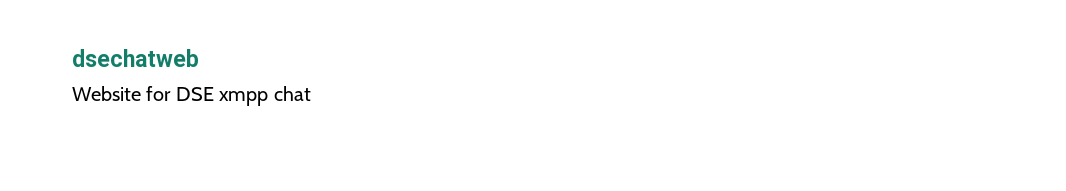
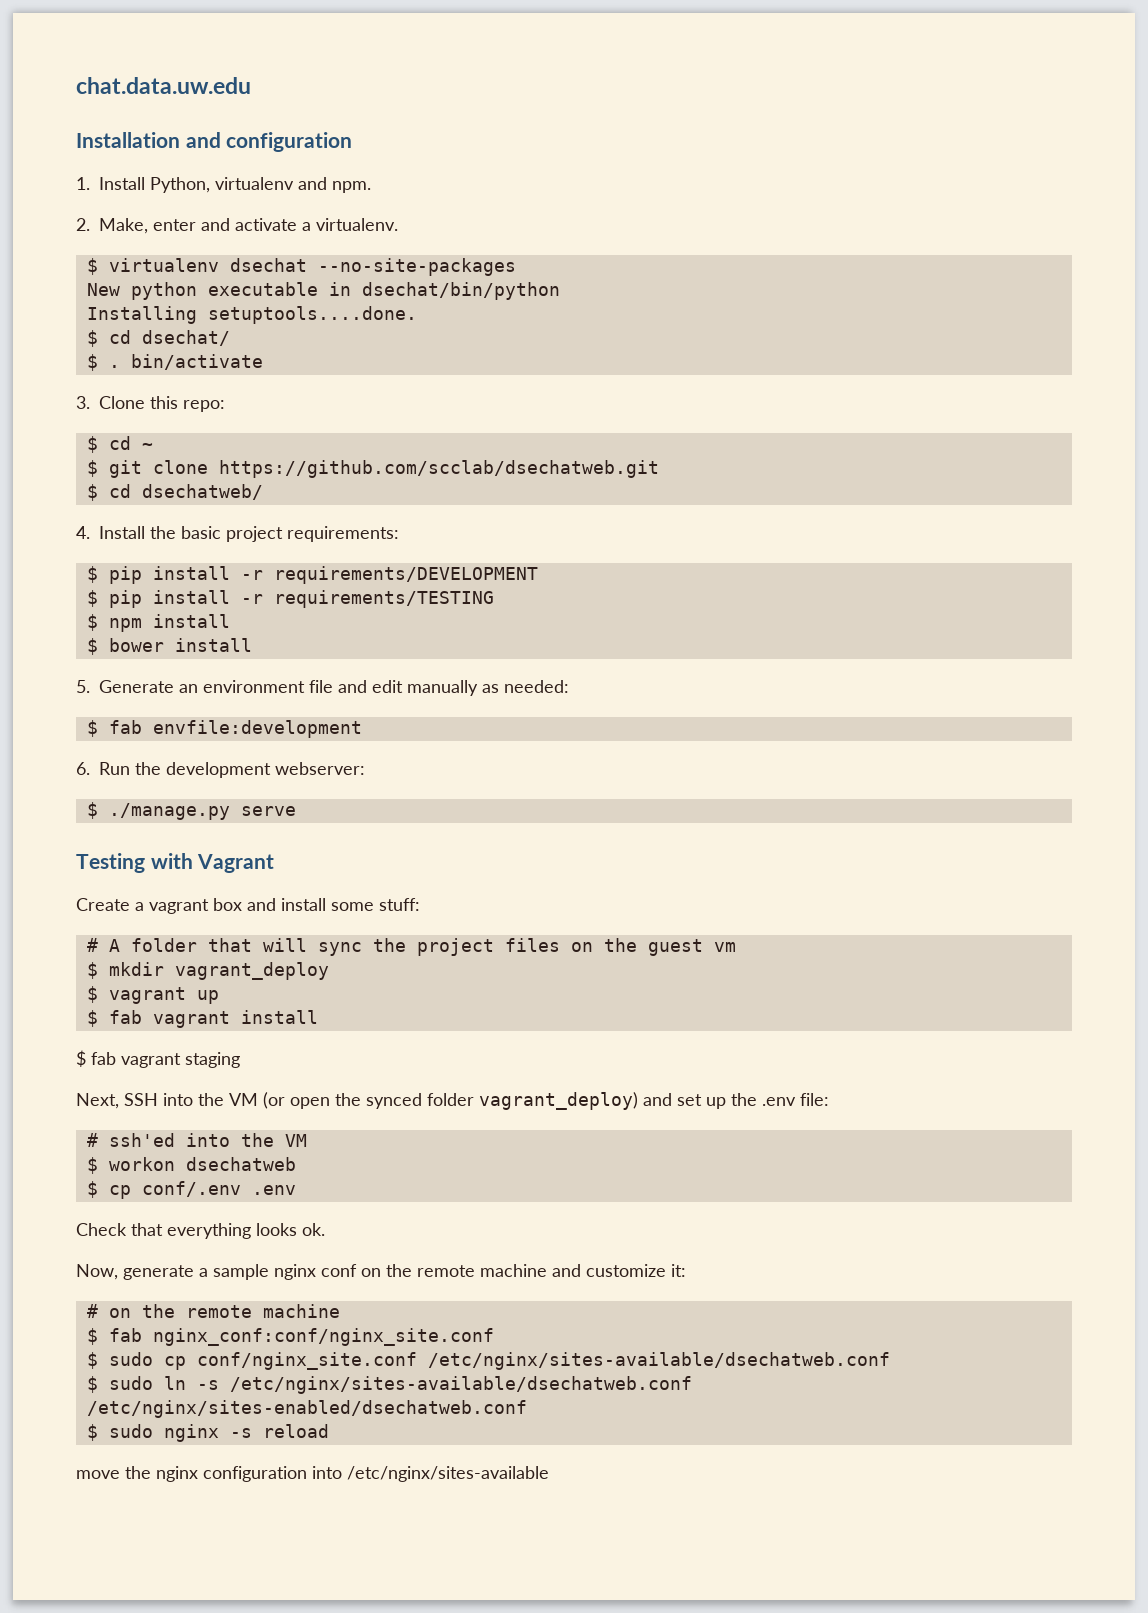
[72,49,199,67] [72,86,311,106] dsechatweb // Website for DSE xmpp chat -> [76,77,251,94] [76,132,353,152] [76,177,371,193] [76,218,398,234] [86,258,516,276] [86,282,560,300] [86,306,417,324] [86,330,230,347] [86,354,263,371] [76,396,225,412] [86,436,153,453] [86,460,659,478] [86,484,263,501] [76,526,399,542] [86,566,538,584] [86,590,494,608] [86,614,230,632] [86,638,252,655] [76,680,569,696] [86,720,362,738] [76,762,365,778] [86,802,296,820] [76,853,275,873] [76,898,420,914] [86,938,736,956] [86,962,329,980] [86,986,219,1004] [86,1010,318,1028] [76,1050,240,1068] [76,1092,829,1110] [86,1133,307,1147] [86,1157,296,1174] [86,1181,296,1199] [76,1223,325,1239] [76,1264,686,1280] [86,1304,340,1318] [86,1328,494,1346] [86,1352,890,1370] [86,1376,692,1394] [86,1400,527,1418] [86,1424,329,1442] [76,1466,549,1482] chat.data.uw.edu // Installation and configuration // 1. Install Python, virtualenv and npm. // 2. Make, enter and activate a virtualenv. // $ virtualenv dsechat --no-site-packages // New python executable in dsechat/bin/python // Installing setuptools....done. // $ cd dsechat/ // $ . bin/activate // 3. Clone this repo: // $ cd ~ // $ git clone https://github.com/scclab/dsechatweb.git // $ cd dsechatweb/ // 4. Install the basic project requirements: // $ pip install -r requirements/DEVELOPMENT // $ pip install -r requirements/TESTING // $ npm install // $ bower install // 5. Generate an environment file and edit manually as needed: // $ fab envfile:development // 6. Run the development webserver: // $ ./manage.py serve // Testing with Vagrant // Create a vagrant box and install some stuff: // # A folder that will sync the project files on the guest vm // $ mkdir vagrant_deploy // $ vagrant up // $ fab vagrant install // $ fab vagrant staging // Next, SSH into the VM (or open the synced folder vagrant_deploy) and set up the .env file: // # ssh'ed into the VM // $ workon dsechatweb // $ cp conf/.env .env // Check that everything looks ok. // Now, generate a sample nginx conf on the remote machine and customize it: // # on the remote machine // $ fab nginx_conf:conf/nginx_site.conf // $ sudo cp conf/nginx_site.conf /etc/nginx/sites-available/dsechatweb.conf // $ sudo ln -s /etc/nginx/sites-available/dsechatweb.conf /etc/nginx/sites-enabled/dsechatweb.conf // $ sudo nginx -s reload // move the nginx configuration into /etc/nginx/sites-available

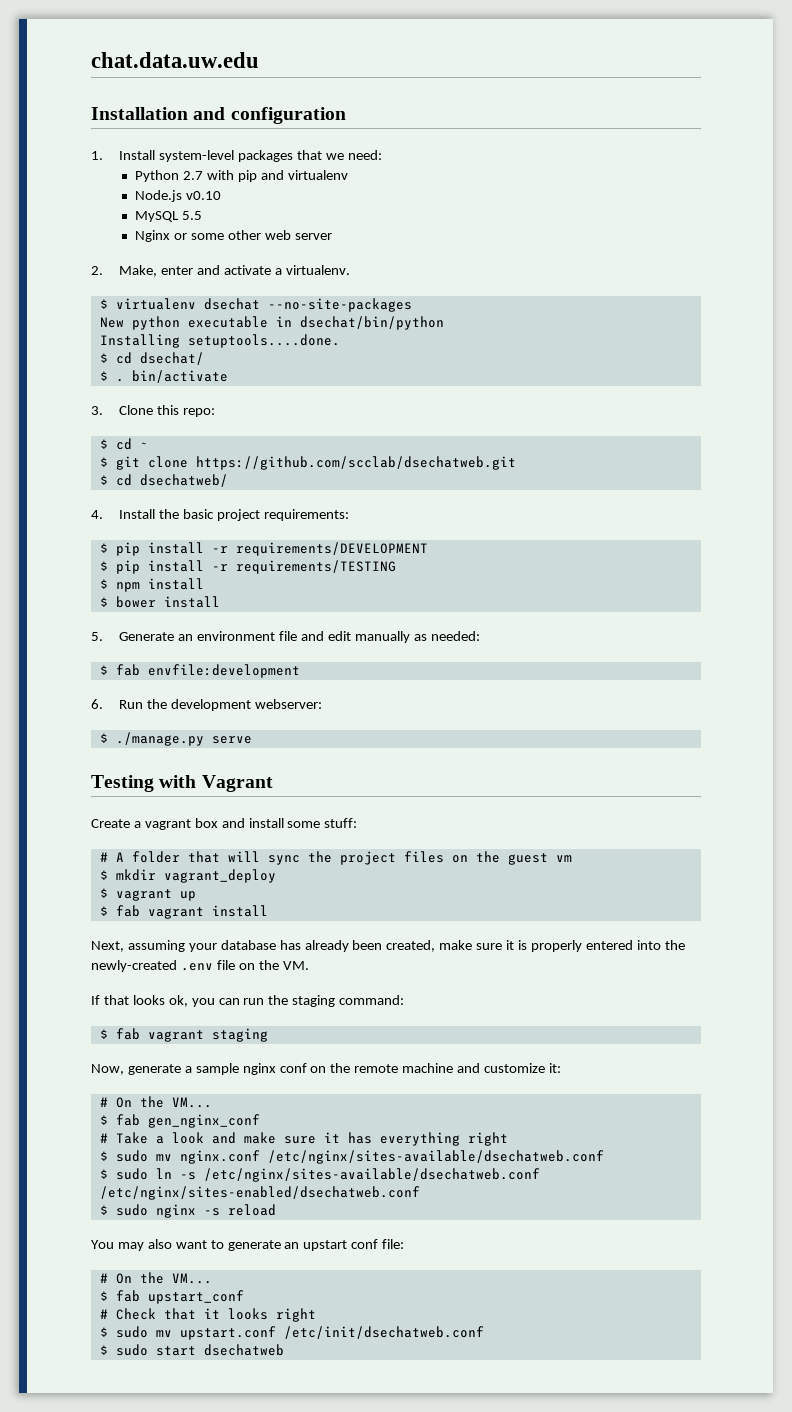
[150,177,371,193] Python, virtualenv and npm. -> [159,150,383,162] [135,170,349,182] [135,190,222,202] [135,211,203,222] [135,230,333,242] system-level packages that we need: // Python 2.7 with pip and virtualenv // Node.js v0.10 // MySQL 5.5 // Nginx or some other web server
[76,1050,240,1068] [76,1092,829,1110] [86,1133,307,1147] [86,1157,296,1174] [86,1181,296,1199] [76,1223,325,1239] $ fab vagrant staging // Next, SSH into the VM (or open the synced folder vagrant_deploy) and set up the .env file: // # ssh'ed into the VM // $ workon dsechatweb // $ cp conf/.env .env // Check that everything looks ok. -> [91,940,685,952] [91,960,309,972] [91,995,405,1007] [99,1028,268,1042] Next, assuming your database has already been created, make sure it is properly entered into the newly-created .env file on the VM. // If that looks ok, you can run the staging command: // $ fab vagrant staging
[108,1304,340,1318] [86,1328,494,1346] [86,1352,417,1370] on the remote machine // $ fab nginx_conf:conf/nginx_site.conf // $ sudo cp conf/nginx_site.conf -> [115,1096,212,1108] [99,1114,260,1128] [99,1132,508,1146] [99,1150,260,1164] On the VM... // $ fab gen_nginx_conf // # Take a look and make sure it has everything right // $ sudo mv nginx.conf
[76,1466,549,1482] move the nginx configuration into /etc/nginx/sites-available -> [91,1239,405,1251] [99,1272,212,1284] [99,1290,244,1304] [99,1308,316,1322] [99,1326,484,1340] [99,1344,284,1356] You may also want to generate an upstart conf file: // # On the VM... // $ fab upstart_conf // # Check that it looks right // $ sudo mv upstart.conf /etc/init/dsechatweb.conf // $ sudo start dsechatweb

